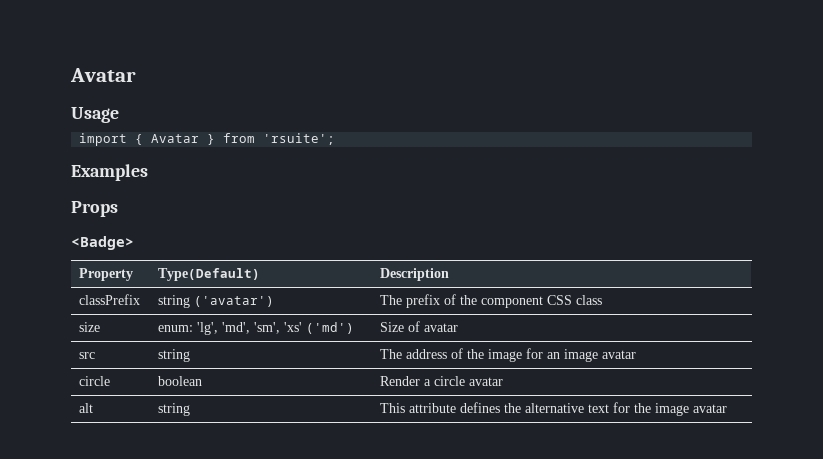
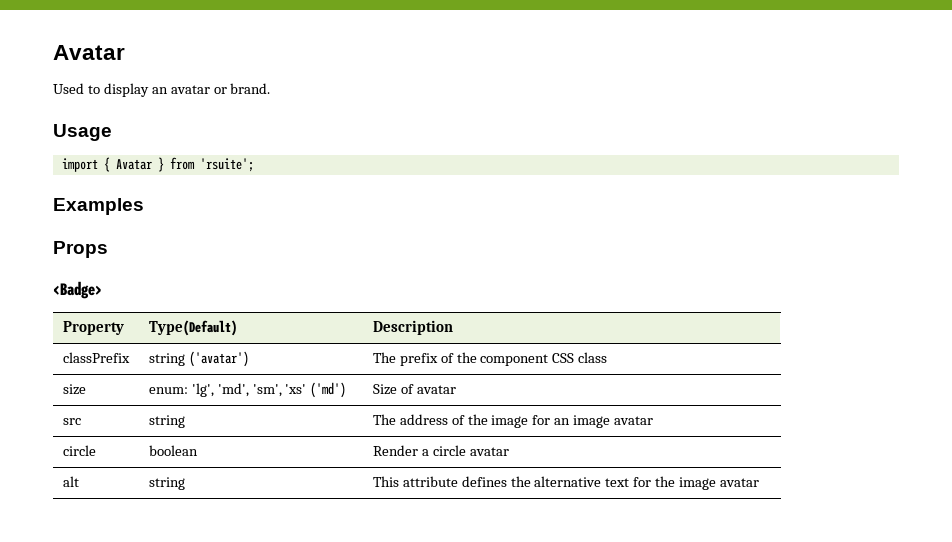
[70,68,136,82] Avatar -> [53,45,125,60] [53,83,271,97] Avatar // Used to display an avatar or brand.

